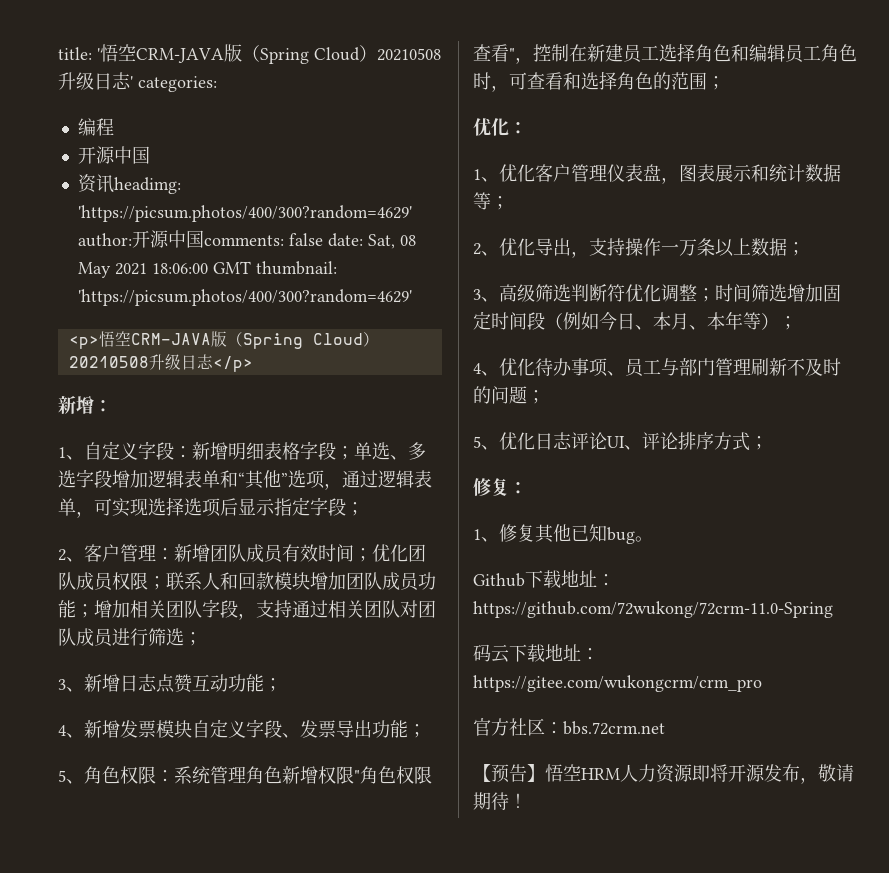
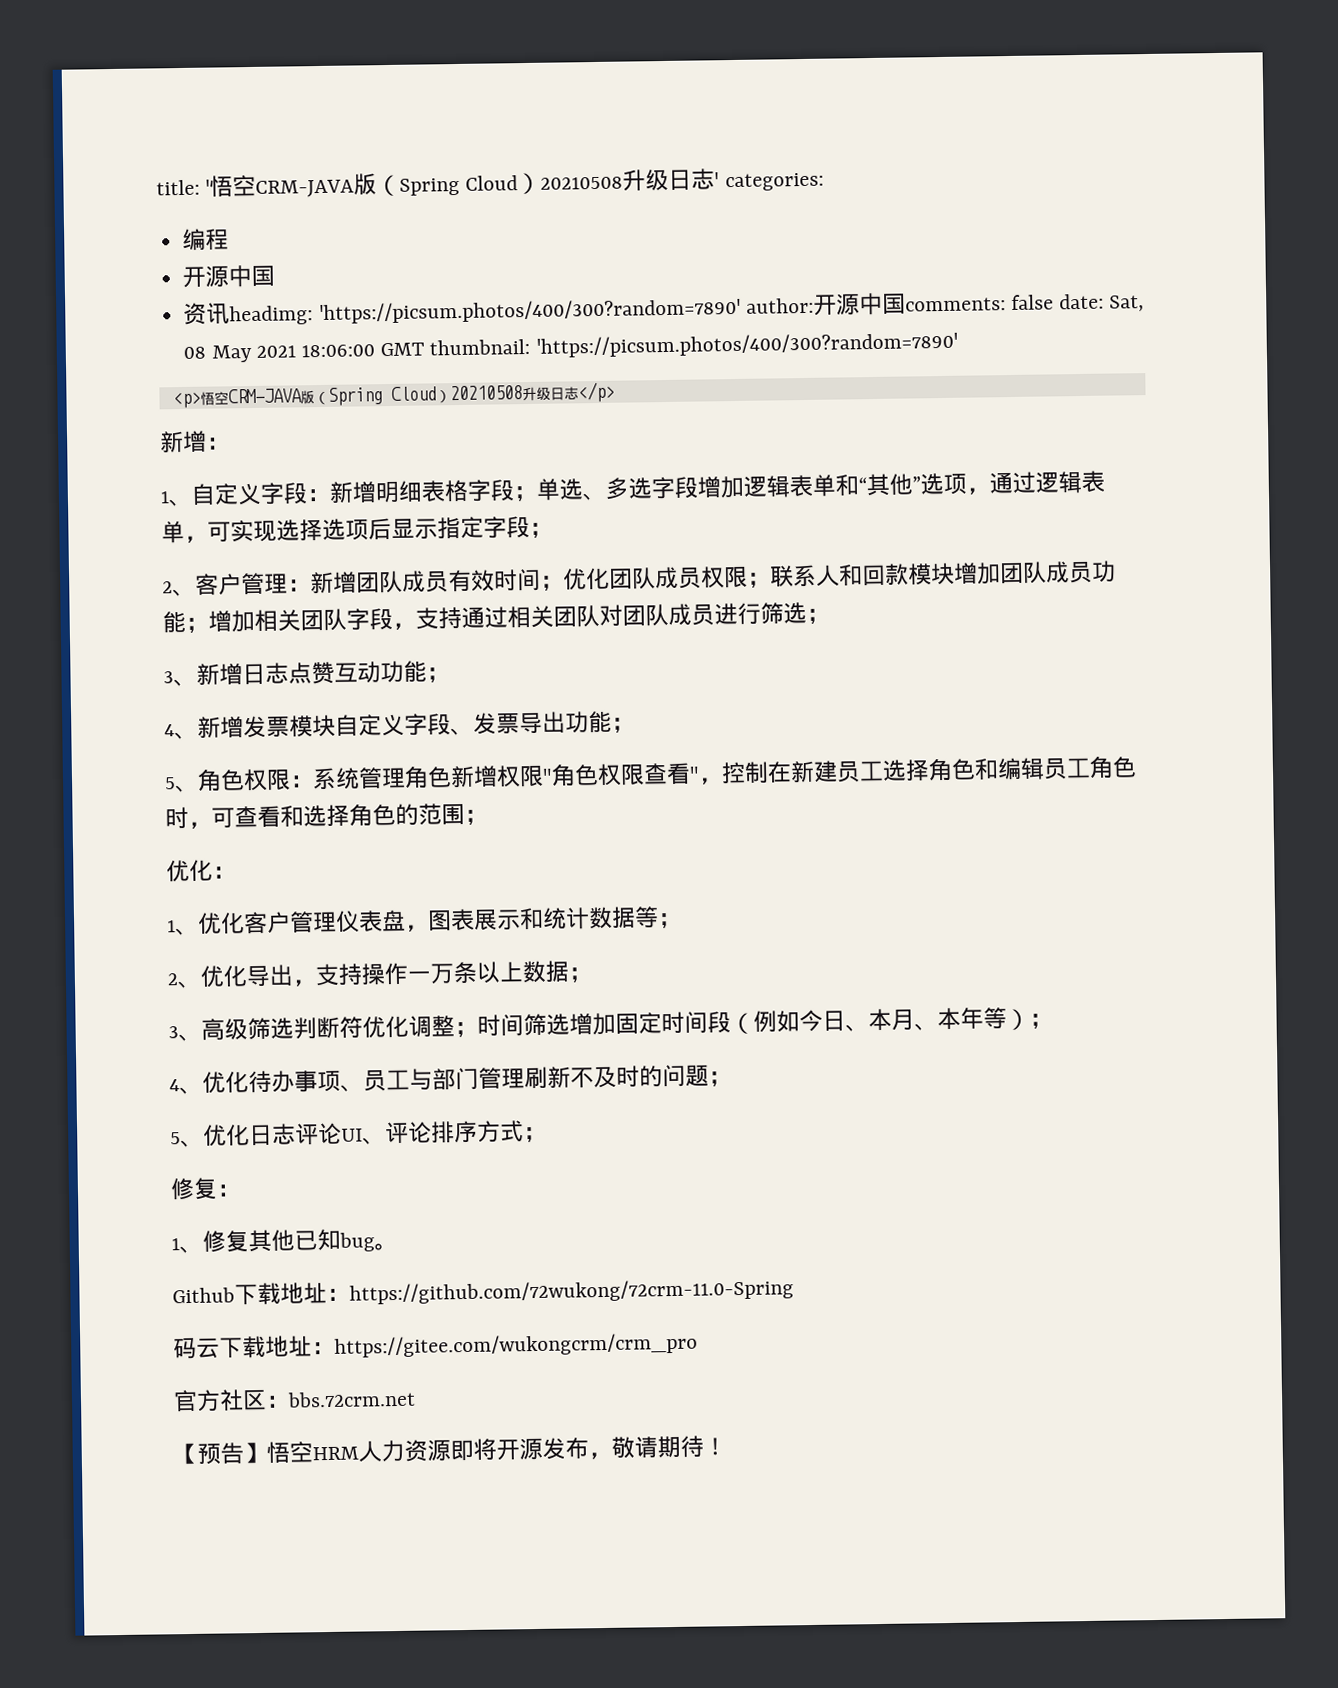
[77,205,412,222] 'https://picsum.photos/400/300?random=4629' -> [318,297,741,325] 'https://picsum.photos/400/300?random=7890'
[77,289,412,306] 'https://picsum.photos/400/300?random=4629' -> [535,331,958,358] 'https://picsum.photos/400/300?random=7890'

